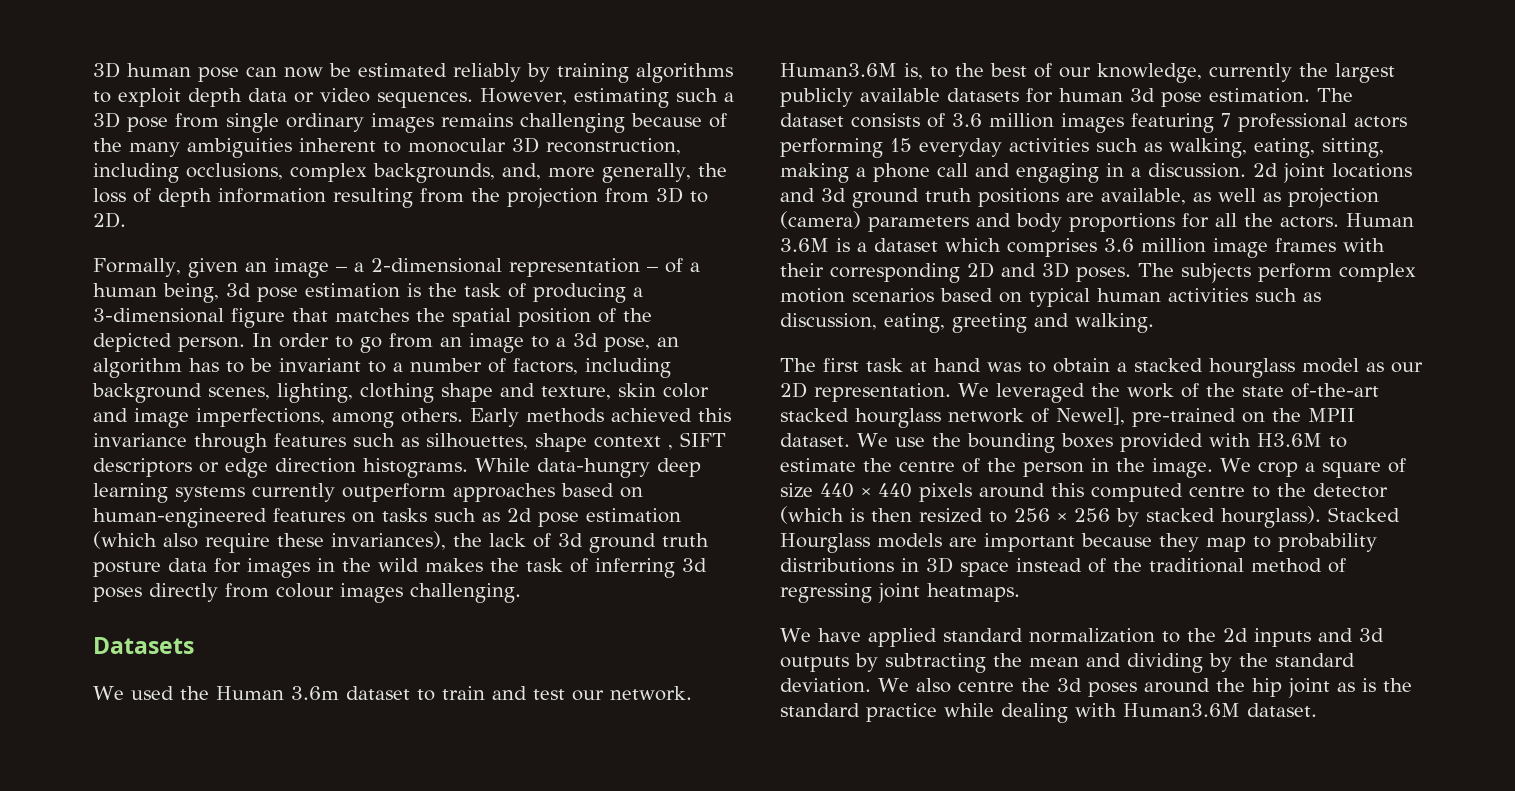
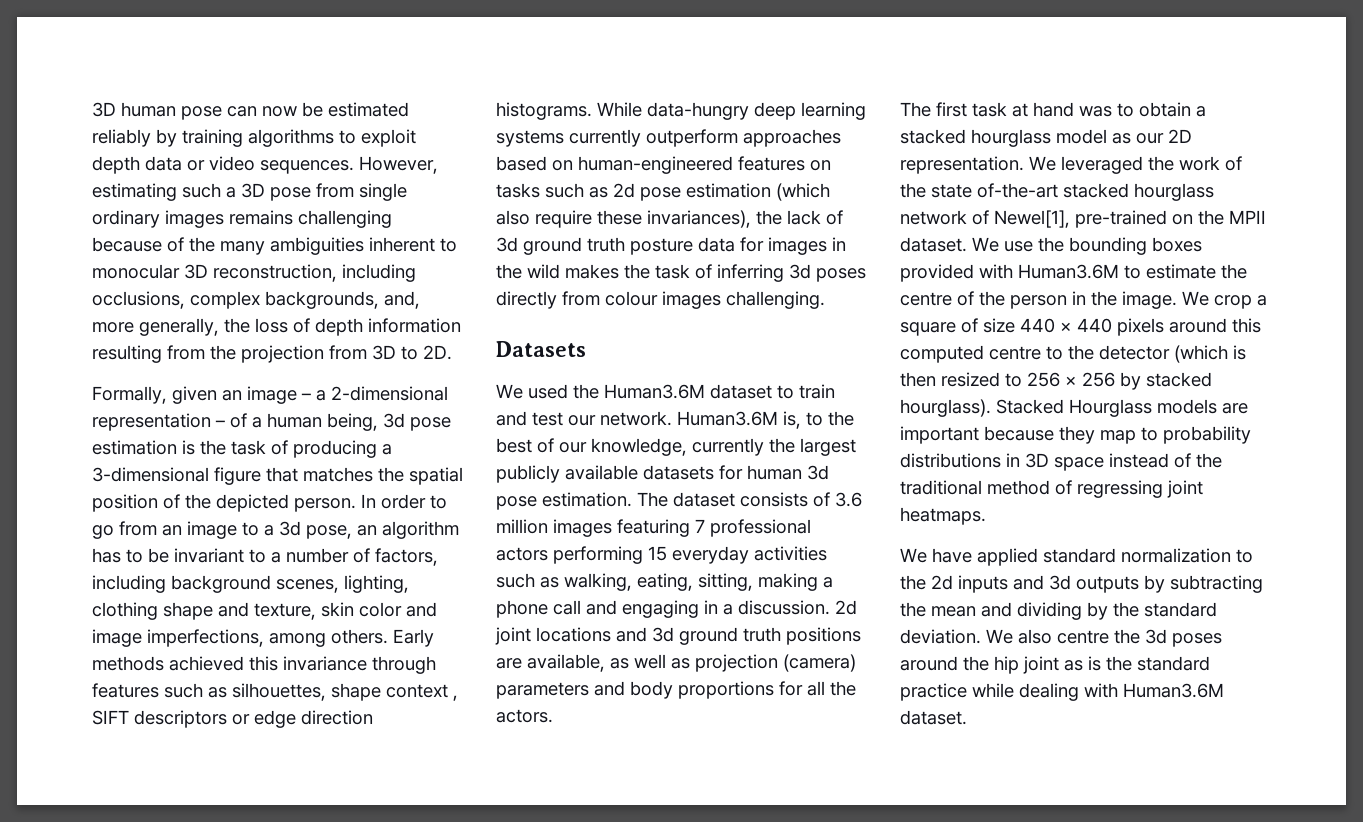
[215,686,339,700] Human 3.6m -> [604,384,705,399] Human3.6M
[1346,213,1414,227] [780,238,1385,258] [780,262,1416,283] [780,288,1321,307] [780,313,1154,333] Human 3.6M is a dataset which comprises 3.6 million image frames with their corresponding 2D and 3D poses. The subjects perform complex motion scenarios based on typical human activities such as discussion, eating, greeting and walking. -> (553, 716) none
[1056,407,1125,425] Newel], -> [994,210,1070,228] Newel[1],
[1256,433,1322,447] H3.6M -> [1018,264,1119,279] Human3.6M

